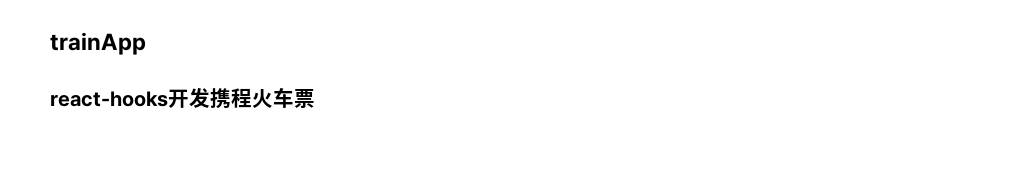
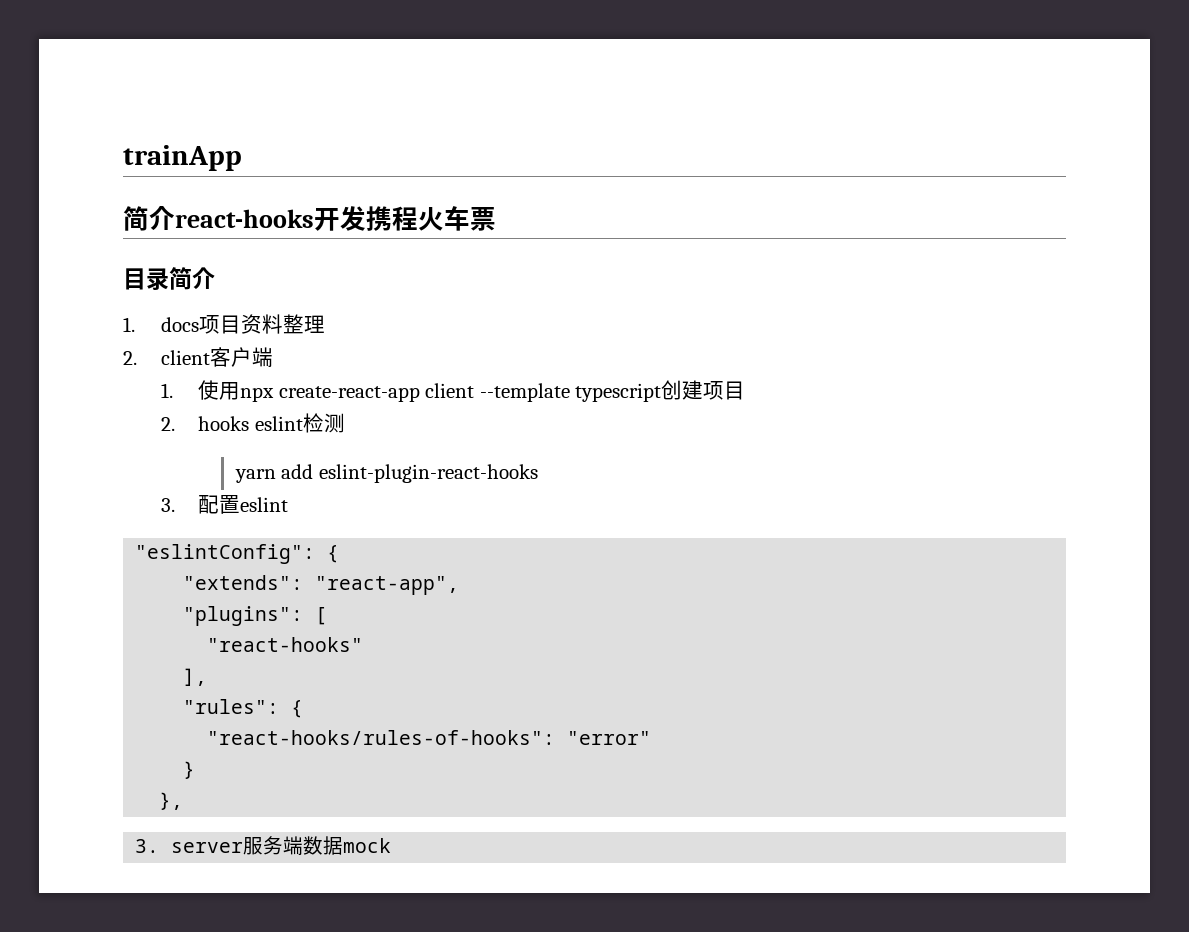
(146, 43) none -> [123,206,175,231] 简介
(315, 98) none -> [123,267,215,291] [123,314,325,334] [123,347,273,367] [160,380,746,402] [160,413,345,433] [234,464,538,483] [160,495,289,514] [135,544,340,564] [183,575,460,595] [183,606,328,626] [207,637,364,652] [183,668,208,686] [183,699,304,718] [207,730,652,745] [183,761,196,779] [159,792,184,810] [135,836,392,855] // 目录简介 // 1. docs项目资料整理 // 2. client客户端 // 1.使用npx create-react-app client --template typescript创建项目 // 2. hooks eslint检测 // yarn add eslint-plugin-react-hooks // 3.配置eslint // "eslintConfig": { // "extends": "react-app", // "plugins": [ // "react-hooks" // ], // "rules": { // "react-hooks/rules-of-hooks": "error" // } // }, // 3. server服务端数据mock

